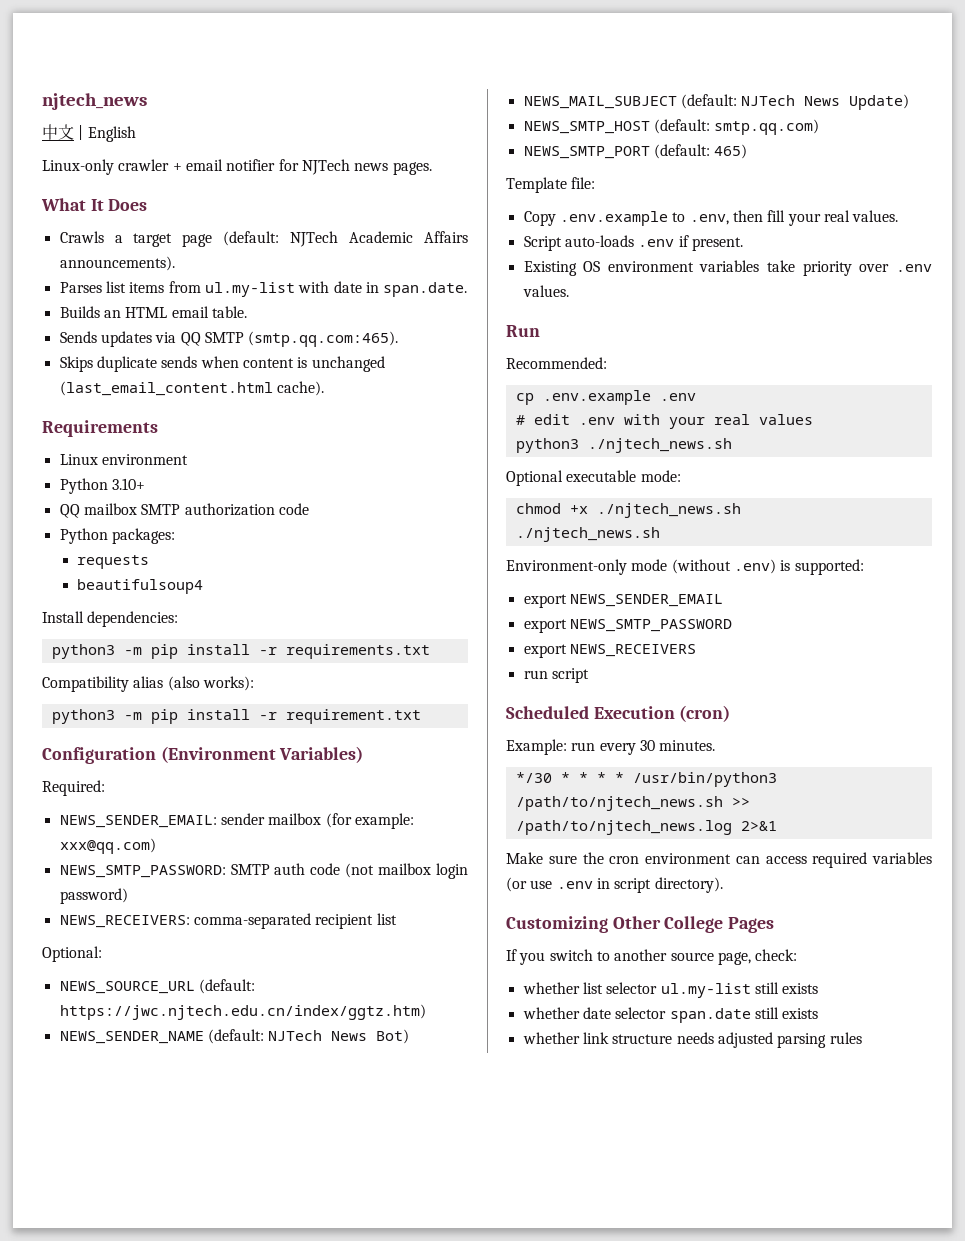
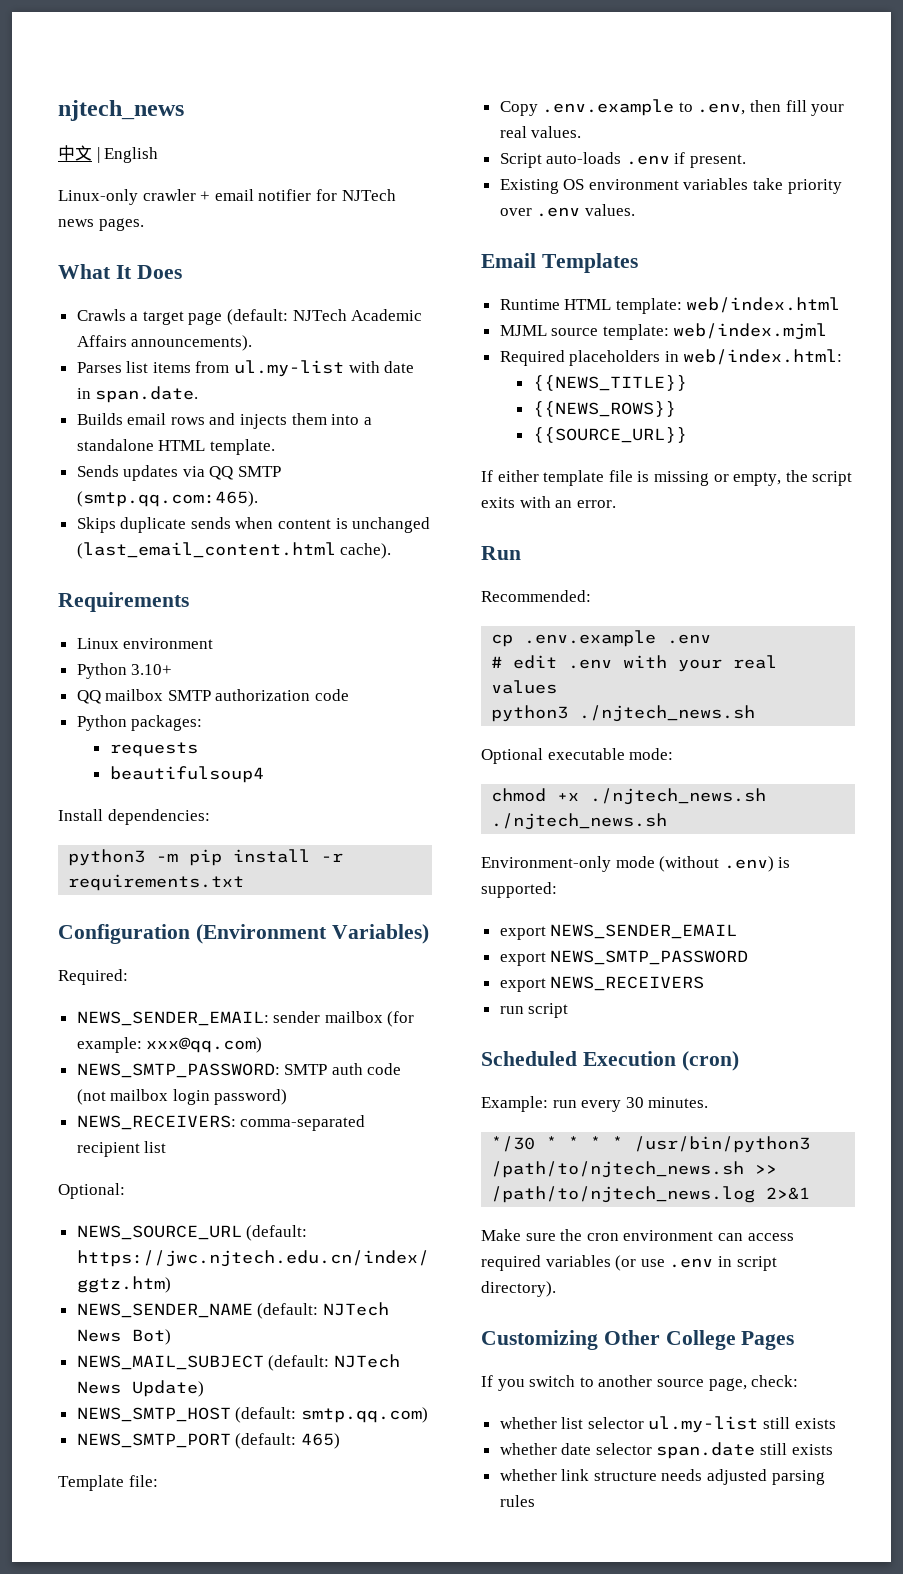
[103,306,247,318] an HTML email table. -> [127,413,372,429] [76,439,275,455] email rows and injects them into a standalone HTML template.
[42,676,254,692] [51,709,421,724] // Compatibility alias (also works): // python3 -m pip install -r requirement.txt -> (245, 882) none
(569, 291) none -> [481,253,638,273] [499,297,841,314] [499,323,828,340] [499,349,843,366] [532,375,687,391] [532,401,676,417] [532,427,687,443] [481,470,853,486] [481,496,616,508] // Email Templates // Runtime HTML template: web/index.html // MJML source template: web/index.mjml // Required placeholders in web/index.html: // {{NEWS_TITLE}} // {{NEWS_ROWS}} // {{SOURCE_URL}} // If either template file is missing or empty, the script exits with an error.

